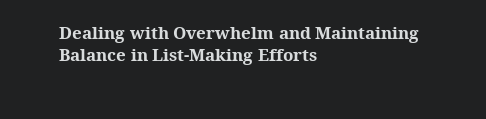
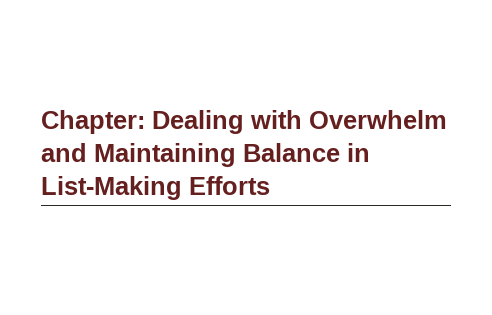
(59, 35) none -> [41,110,145,134] Chapter:

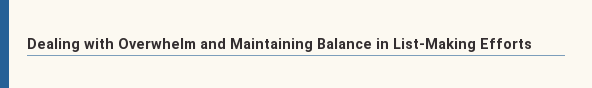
[41,110,145,134] Chapter: -> (27, 45) none

